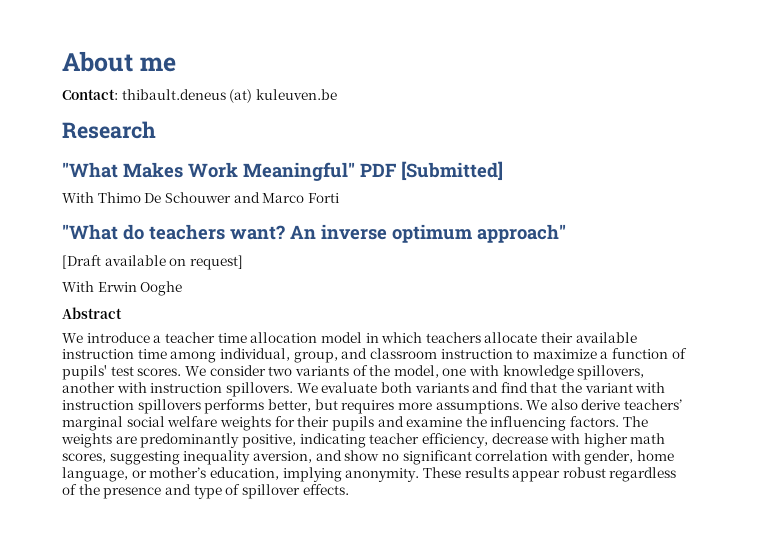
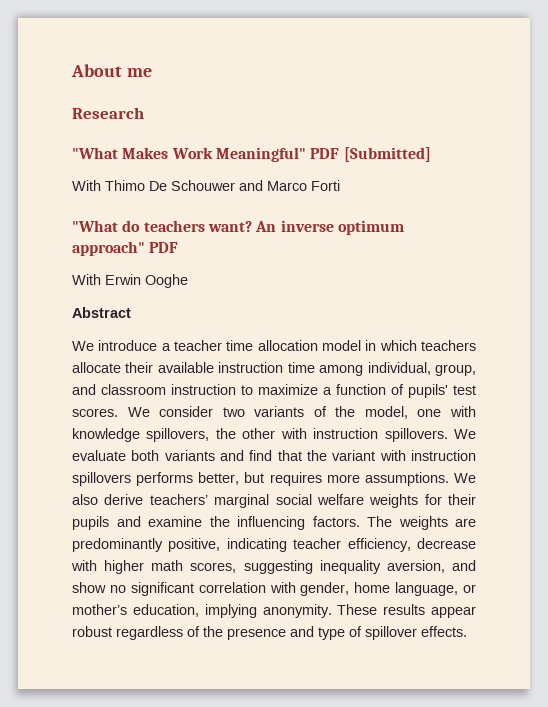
[62,89,337,103] // Contact: thibault.deneus (at) kuleuven.be -> (152, 72) none
[62,255,243,270] // [Draft available on request] -> [149,242,179,253] PDF
[62,382,115,393] another -> [215,428,276,439] the other

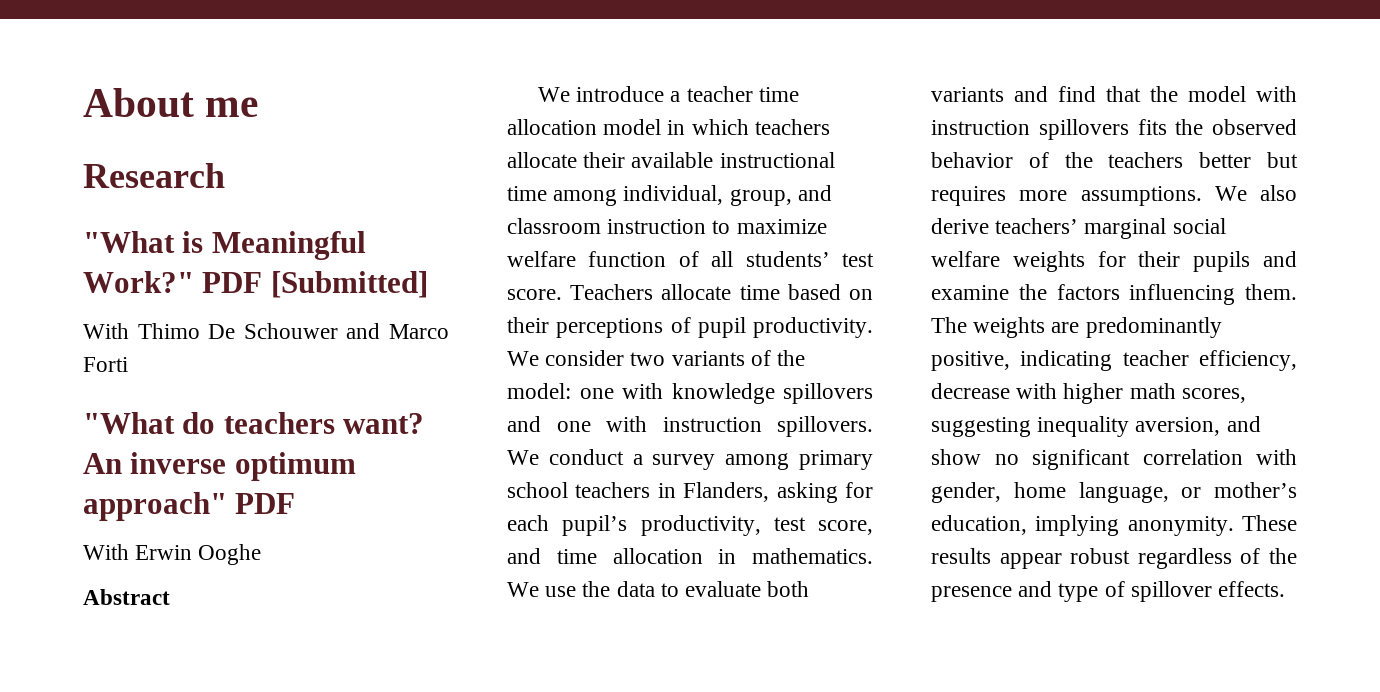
[122,147,306,162] Makes Work Meaningful" -> [182,231,366,260] [83,271,194,293] is Meaningful Work?"
[218,362,284,373] instruction -> [719,152,835,168] instructional
[323,387,332,395] a -> [507,251,576,267] welfare
[408,384,476,398] [72,408,118,417] pupils' test scores. -> [711,251,874,267] [507,284,873,300] [507,317,873,338] all students’ test score. Teachers allocate time based on their perceptions of pupil productivity.
[364,406,408,419] model, -> [507,383,571,399] model:
[146,428,276,442] spillovers, the other -> [783,383,873,404] [507,416,591,432] spillovers and one
(476, 434) none -> [548,449,873,470] [507,482,873,503] [507,515,873,536] [507,548,873,564] [507,581,679,597] conduct a survey among primary school teachers in Flanders, asking for each pupil’s productivity, test score, and time allocation in mathematics. We use the data to
[332,450,376,461] variant -> [1188,86,1246,102] model
[136,472,240,486] performs better, -> [1137,119,1297,135] [931,152,1252,168] fits the observed behavior of the teachers better
[237,516,360,530] influencing factors. -> [1056,284,1297,305] factors influencing them.

